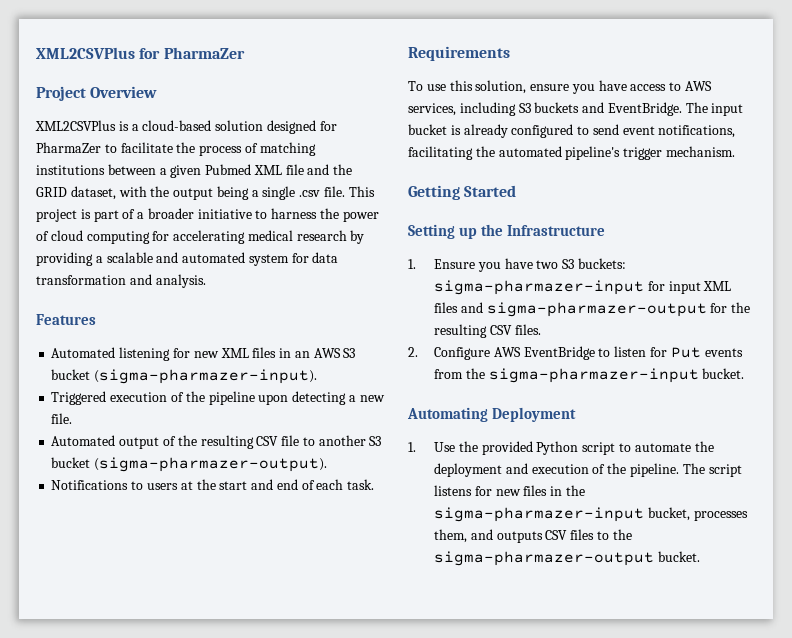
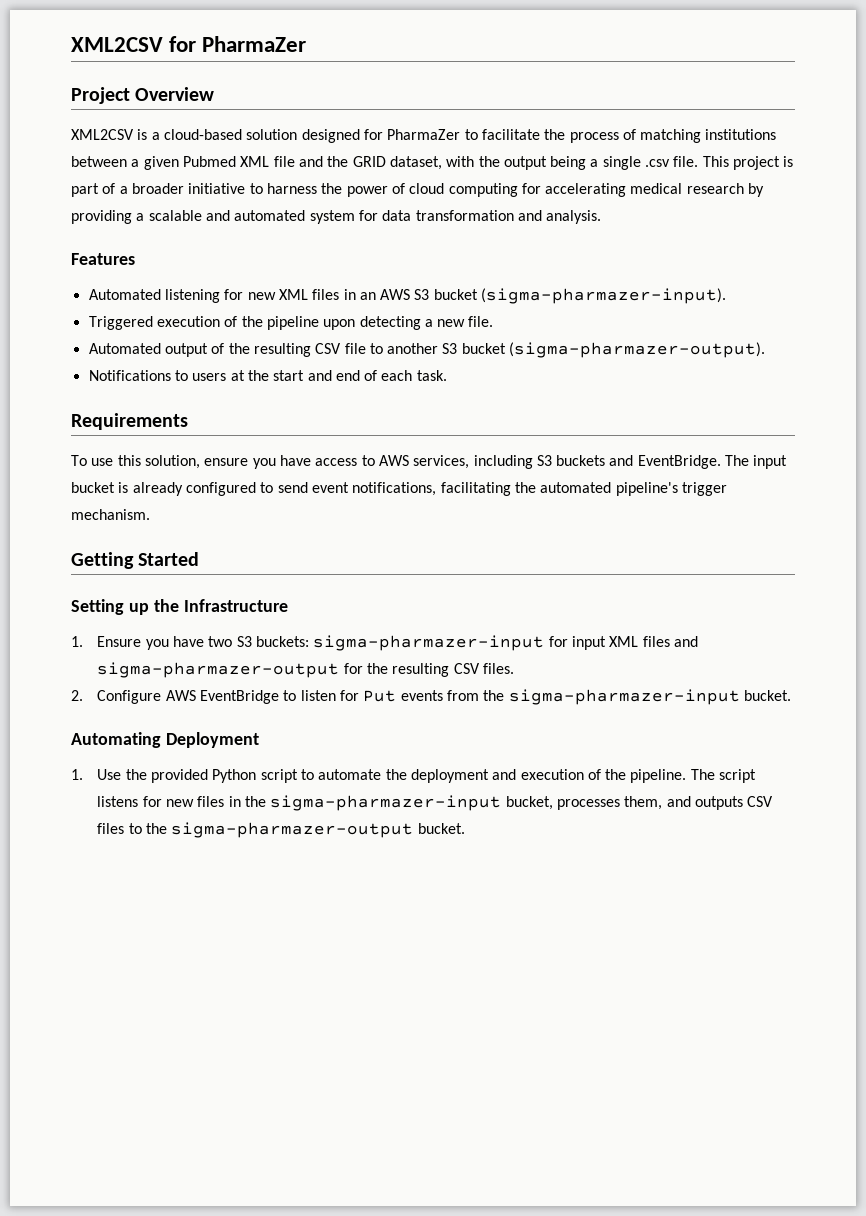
[36,47,135,59] XML2CSVPlus -> [71,37,163,52] XML2CSV
[35,120,116,131] XML2CSVPlus -> [71,129,134,140] XML2CSV

